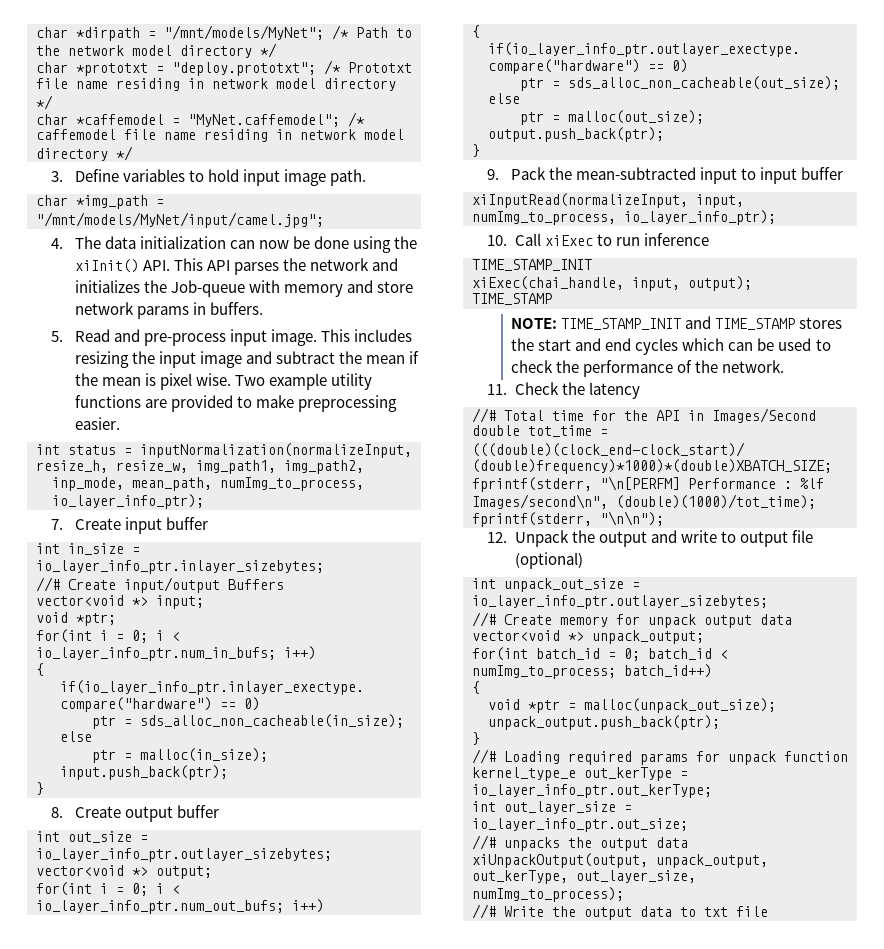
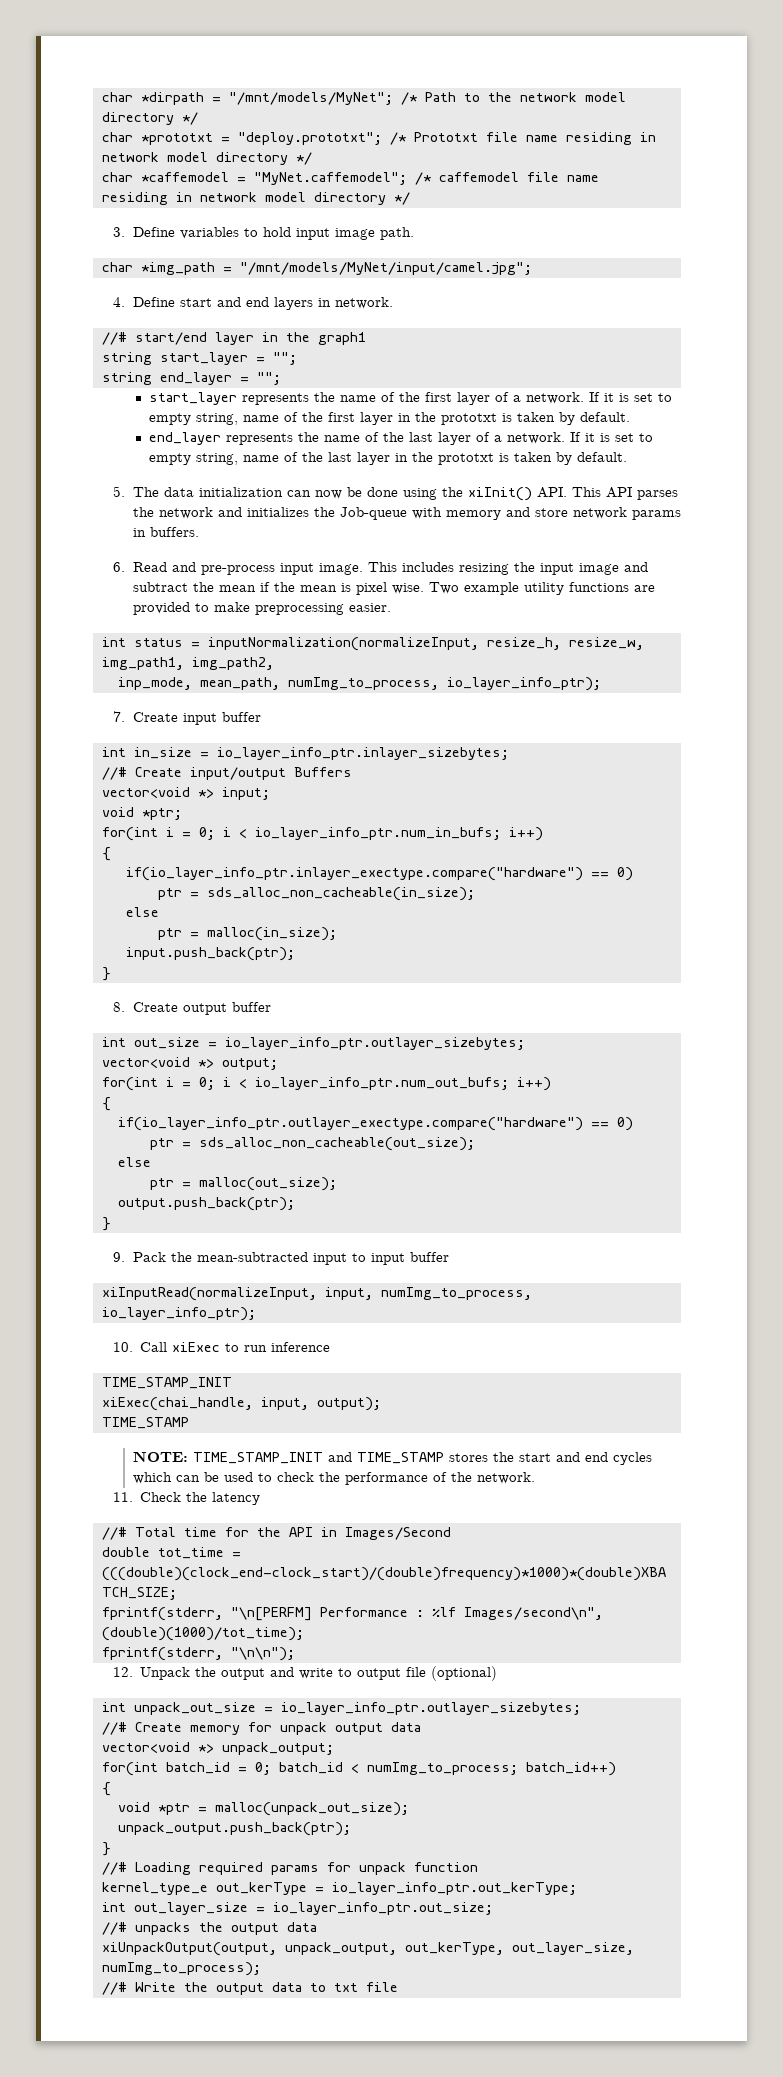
(64, 243) none -> [132,297,393,310] [101,332,366,345] [101,352,297,365] [101,372,281,385] [148,392,672,405] [148,412,630,425] [148,432,653,445] [148,452,627,465] [112,486,125,497] Define start and end layers in network. // //# start/end layer in the graph1 // string start_layer = ""; // string end_layer = ""; // start_layer represents the name of the first layer of a network. If it is set to empty string, name of the first layer in the prototxt is taken by default. // end_layer represents the name of the last layer of a network. If it is set to empty string, name of the last layer in the prototxt is taken by default. // 5.
[51,331,64,342] 5. -> [112,562,125,572] 6.

